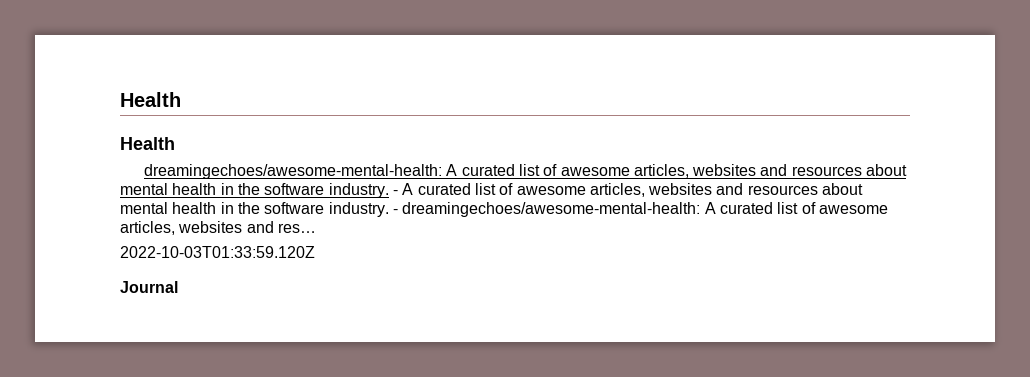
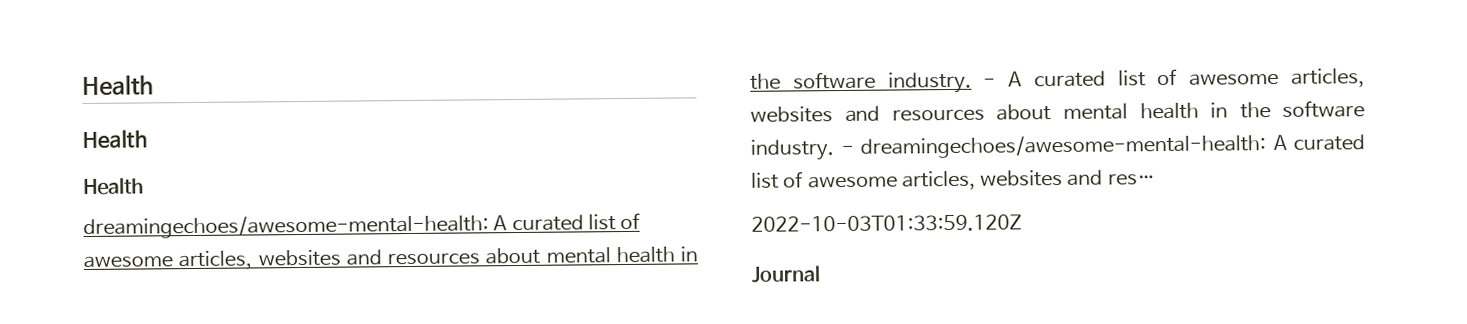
[120,92,181,107] [120,137,175,150] Health // Health -> [82,74,154,97] [82,129,147,150] [83,177,144,196] Health // Health // Health

